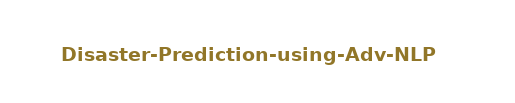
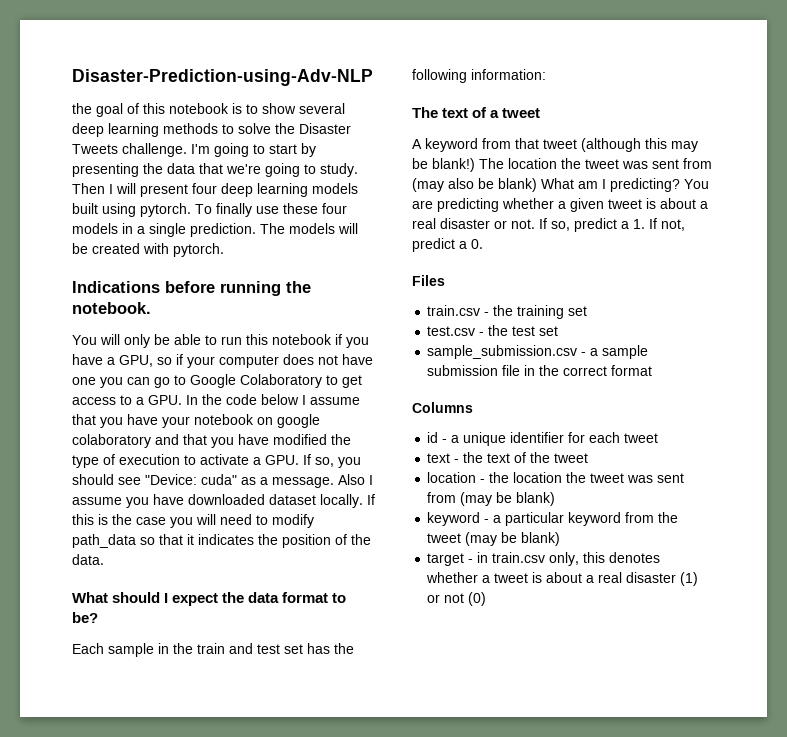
(436, 56) none -> [72,103,345,117] [72,123,351,137] [72,143,316,157] [72,163,358,177] [72,183,358,197] [72,203,347,217] [72,223,358,237] [72,243,224,257] [72,281,311,296] [72,302,151,314] [72,334,369,348] [72,354,373,368] [72,374,362,388] [72,394,360,405] [72,414,320,428] [72,434,351,448] [72,454,361,468] [72,474,373,488] [72,494,375,508] [72,514,314,528] [72,534,371,548] [72,554,104,565] [72,592,347,606] [72,612,98,623] [72,643,354,657] [412,69,546,83] [412,107,541,118] [412,138,698,152] [412,158,712,172] [412,178,709,192] [412,198,708,212] [412,218,685,232] [412,238,483,252] [412,275,445,286] [427,305,588,319] [427,325,559,336] [427,345,649,359] [427,365,653,376] [412,402,473,413] [427,432,659,446] [427,452,589,463] [427,472,685,483] [427,492,556,506] [427,512,679,526] [427,532,561,546] [427,552,661,566] [426,572,699,586] [427,592,487,606] // the goal of this notebook is to show several deep learning methods to solve the Disaster Tweets challenge. I'm going to start by presenting the data that we're going to study. Then I will present four deep learning models built using pytorch. To finally use these four models in a single prediction. The models will be created with pytorch. // Indications before running the notebook. // You will only be able to run this notebook if you have a GPU, so if your computer does not have one you can go to Google Colaboratory to get access to a GPU. In the code below I assume that you have your notebook on google colaboratory and that you have modified the type of execution to activate a GPU. If so, you should see "Device: cuda" as a message. Also I assume you have downloaded dataset locally. If this is the case you will need to modify path_data so that it indicates the position of the data. // What should I expect the data format to be? // Each sample in the train and test set has the following information: // The text of a tweet // A keyword from that tweet (although this may be blank!) The location the tweet was sent from (may also be blank) What am I predicting? You are predicting whether a given tweet is about a real disaster or not. If so, predict a 1. If not, predict a 0. // Files // train.csv - the training set // test.csv - the test set // sample_submission.csv - a sample submission file in the correct format // Columns // id - a unique identifier for each tweet // text - the text of the tweet // location - the location the tweet was sent from (may be blank) // keyword - a particular keyword from the tweet (may be blank) // target - in train.csv only, this denotes whether a tweet is about a real disaster (1) or not (0)

